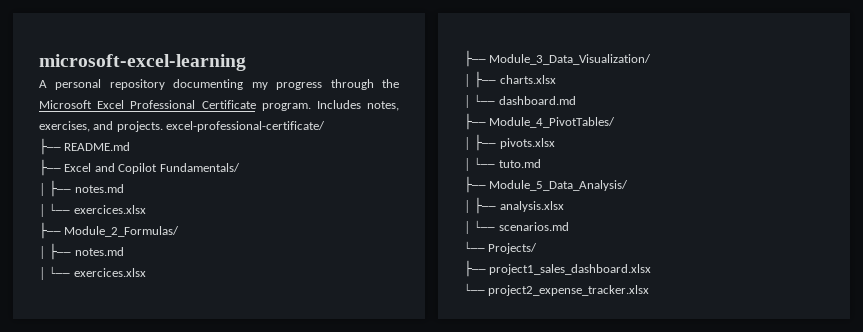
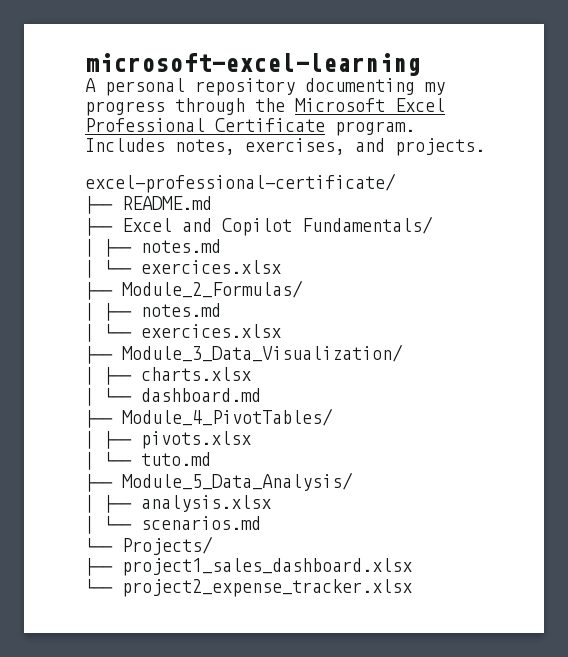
(163, 126) none -> (485, 147) //

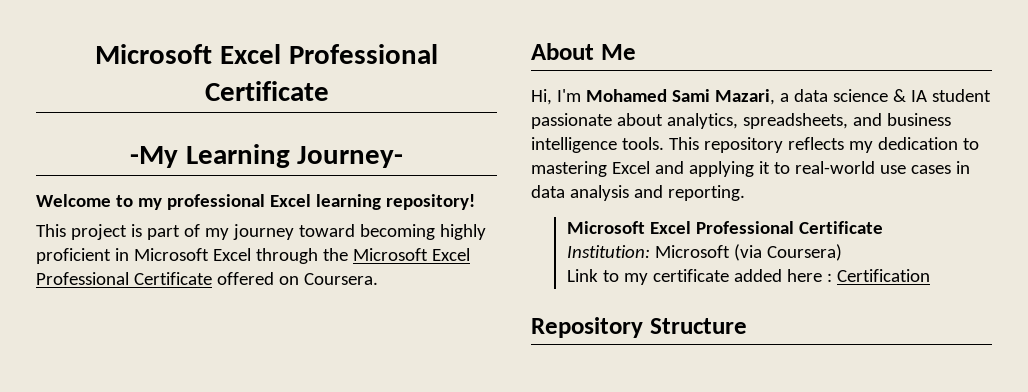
[85,53,421,76] [85,78,445,96] [85,101,165,116] microsoft-excel-learning // A personal repository documenting my progress -> [95,44,438,64] [204,81,329,101] [129,144,404,168] [36,194,475,210] [36,224,486,240] [36,248,251,264] Microsoft Excel Professional Certificate // -My Learning Journey- // Welcome to my professional Excel learning repository! // This project is part of my journey toward becoming highly proficient in Microsoft Excel
[335,121,415,136] [85,138,485,156] [85,173,396,193] [85,195,212,214] [85,216,433,236] [85,238,221,257] [85,259,281,278] [85,280,303,300] [85,302,221,321] [85,323,281,342] [85,344,403,364] [85,366,251,385] [85,387,261,406] [85,408,333,428] [85,430,251,449] [85,451,211,470] [85,472,353,492] [85,494,271,513] [85,515,261,534] [85,536,213,555] [85,557,412,576] [85,578,412,597] program. Includes notes, exercises, and projects. // excel-professional-certificate/ // ├── README.md // ├── Excel and Copilot Fundamentals/ // │ ├── notes.md // │ └── exercices.xlsx // ├── Module_2_Formulas/ // │ ├── notes.md // │ └── exercices.xlsx // ├── Module_3_Data_Visualization/ // │ ├── charts.xlsx // │ └── dashboard.md // ├── Module_4_PivotTables/ // │ ├── pivots.xlsx // │ └── tuto.md // ├── Module_5_Data_Analysis/ // │ ├── analysis.xlsx // │ └── scenarios.md // └── Projects/ // ├── project1_sales_dashboard.xlsx // └── project2_expense_tracker.xlsx -> [216,272,378,285] [531,43,636,60] [531,89,991,105] [531,113,951,129] [531,137,979,153] [531,161,970,177] [531,185,745,201] [566,221,883,234] [566,244,842,261] [566,269,930,285] [531,317,747,338] offered on Coursera. // About Me // Hi, I'm Mohamed Sami Mazari, a data science & IA student passionate about analytics, spreadsheets, and business intelligence tools. This repository reflects my dedication to mastering Excel and applying it to real-world use cases in data analysis and reporting. // Microsoft Excel Professional Certificate // Institution: Microsoft (via Coursera) // Link to my certificate added here : Certification // Repository Structure

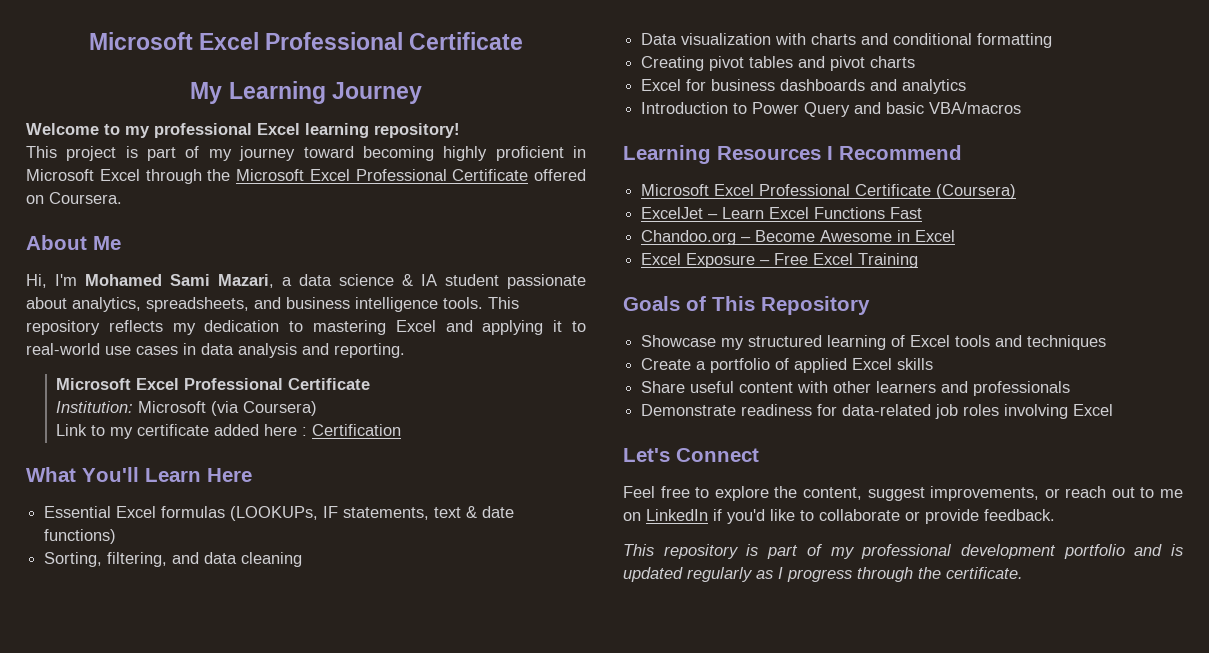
[95,44,438,64] [204,81,329,101] [129,144,404,168] Microsoft Excel Professional Certificate // -My Learning Journey- -> [88,32,524,50] [190,81,422,104] Microsoft Excel Professional Certificate // My Learning Journey
[531,317,747,338] Repository Structure -> [26,467,252,482] [44,506,515,521] [44,529,117,544] [44,552,303,567] [641,33,1053,48] [641,56,916,71] [641,79,967,94] [641,102,1022,117] [623,145,962,164] [641,184,1017,199] [641,207,923,219] [641,230,956,245] [641,253,919,268] [623,296,870,315] [641,335,1107,350] [641,358,934,373] [641,381,1071,396] [641,404,1114,419] [623,448,759,462] [623,486,1183,501] [623,509,1055,524] [623,544,1183,559] [623,567,1023,582] What You'll Learn Here // Essential Excel formulas (LOOKUPs, IF statements, text & date functions) // Sorting, filtering, and data cleaning // Data visualization with charts and conditional formatting // Creating pivot tables and pivot charts // Excel for business dashboards and analytics // Introduction to Power Query and basic VBA/macros // Learning Resources I Recommend // Microsoft Excel Professional Certificate (Coursera) // ExcelJet – Learn Excel Functions Fast // Chandoo.org – Become Awesome in Excel // Excel Exposure – Free Excel Training // Goals of This Repository // Showcase my structured learning of Excel tools and techniques // Create a portfolio of applied Excel skills // Share useful content with other learners and professionals // Demonstrate readiness for data-related job roles involving Excel // Let's Connect // Feel free to explore the content, suggest improvements, or reach out to me on LinkedIn if you'd like to collaborate or provide feedback. // This repository is part of my professional development portfolio and is updated regularly as I progress through the certificate.

